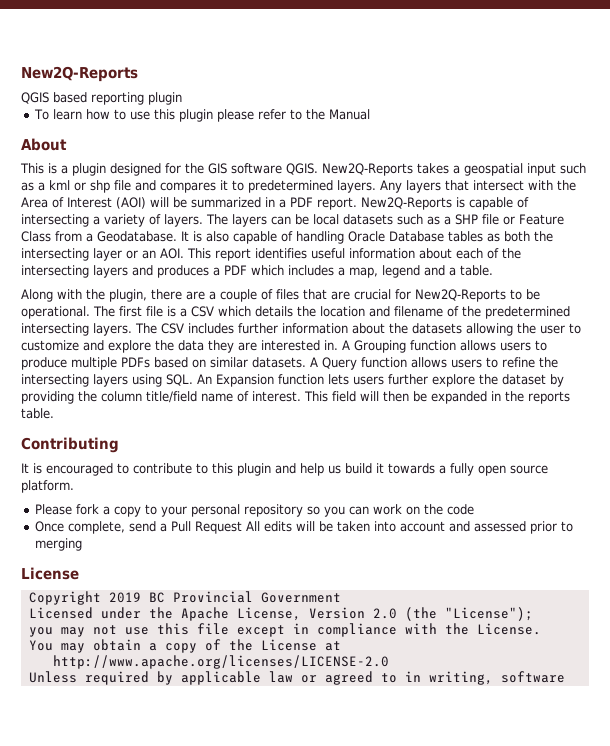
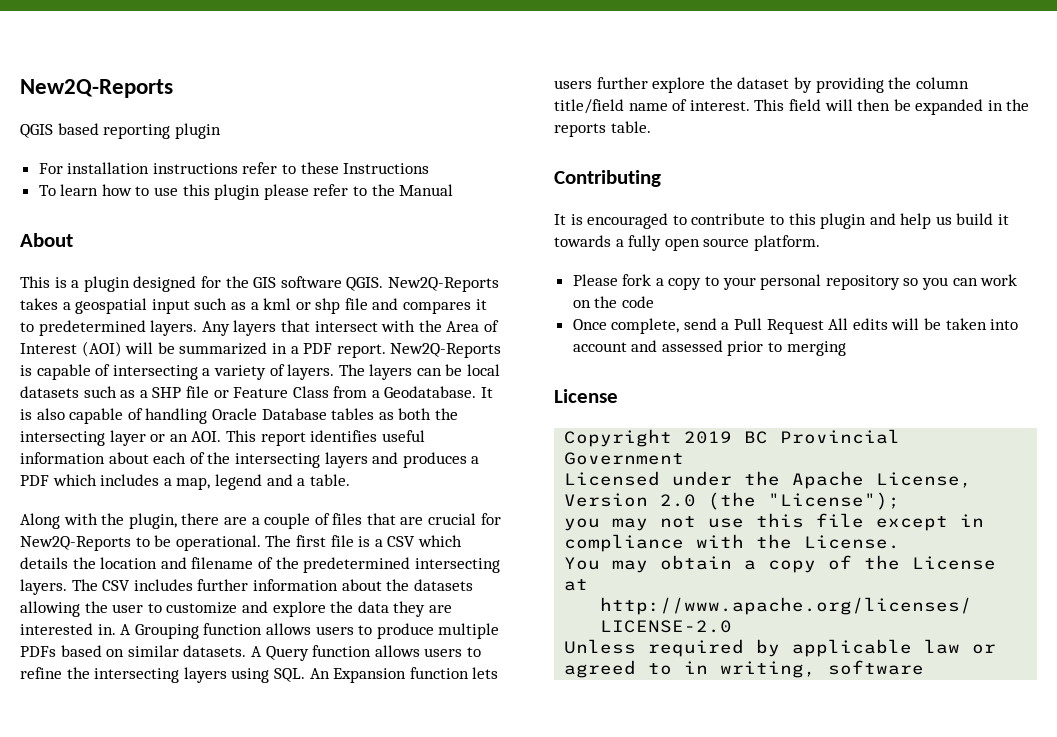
(182, 98) none -> [38,162,430,174] // For installation instructions refer to these Instructions

